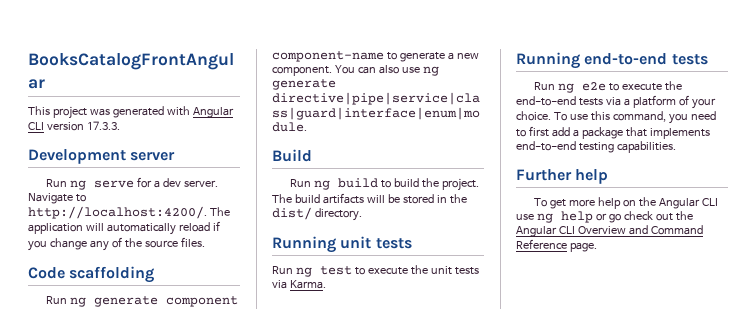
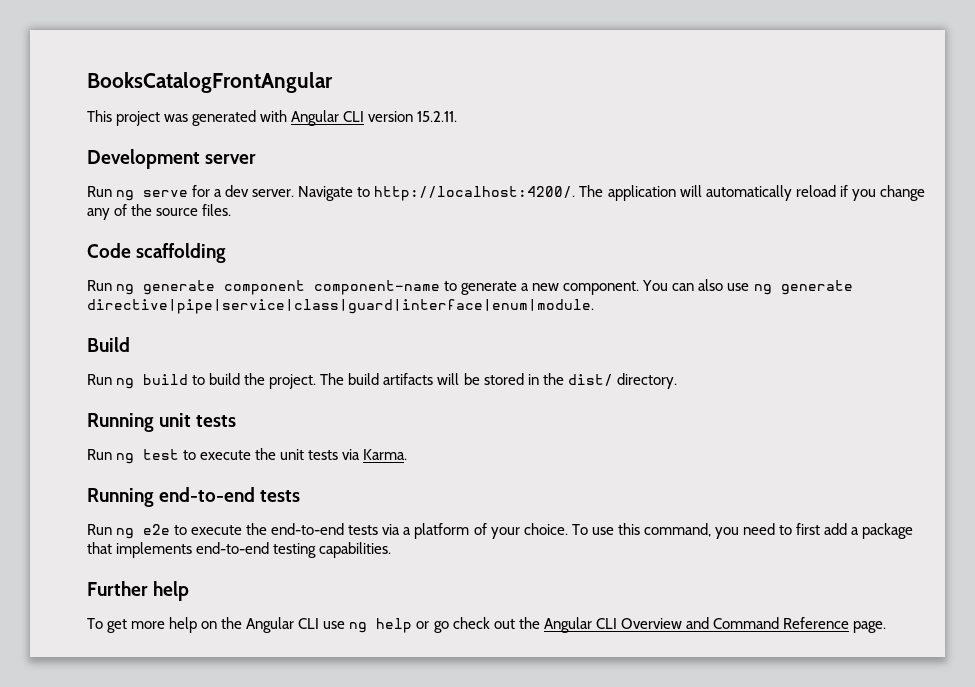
[86,121,120,130] 17.3.3. -> [417,111,458,122] 15.2.11.

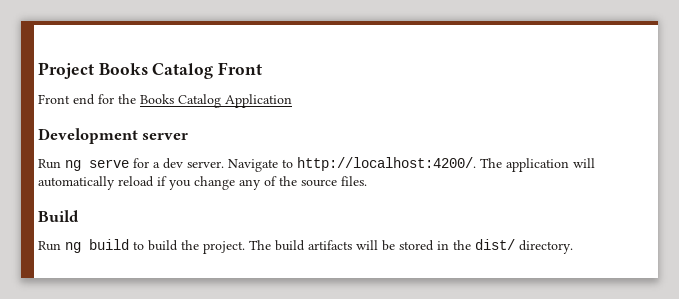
[87,72,333,93] [87,110,458,126] BooksCatalogFrontAngular // This project was generated with Angular CLI version 15.2.11. -> [38,62,263,79] [38,94,292,108] Project Books Catalog Front // Front end for the Books Catalog Application
[87,243,227,263] [87,279,853,295] [87,299,594,314] // Code scaffolding // Run ng generate component component-name to generate a new component. You can also use ng generate directive|pipe|service|class|guard|interface|enum|module. -> (367, 181) none
[87,413,237,432] [87,448,408,464] [87,487,301,507] [87,523,914,539] [87,542,392,558] [87,581,190,601] [87,617,887,633] // Running unit tests // Run ng test to execute the unit tests via Karma. // Running end-to-end tests // Run ng e2e to execute the end-to-end tests via a platform of your choice. To use this command, you need to first add a package that implements end-to-end testing capabilities. // Further help // To get more help on the Angular CLI use ng help or go check out the Angular CLI Overview and Command Reference page. -> (573, 247) none

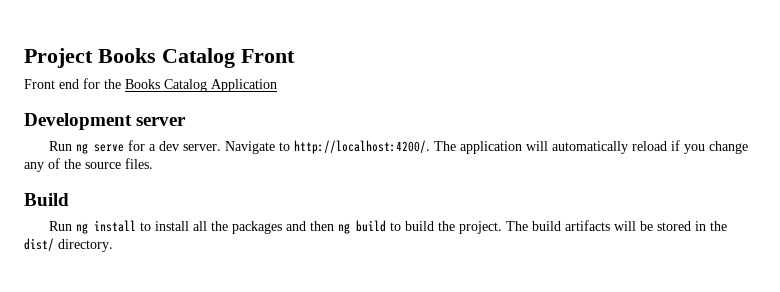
(81, 247) none -> [94,220,351,234] install to install all the packages and then ng

